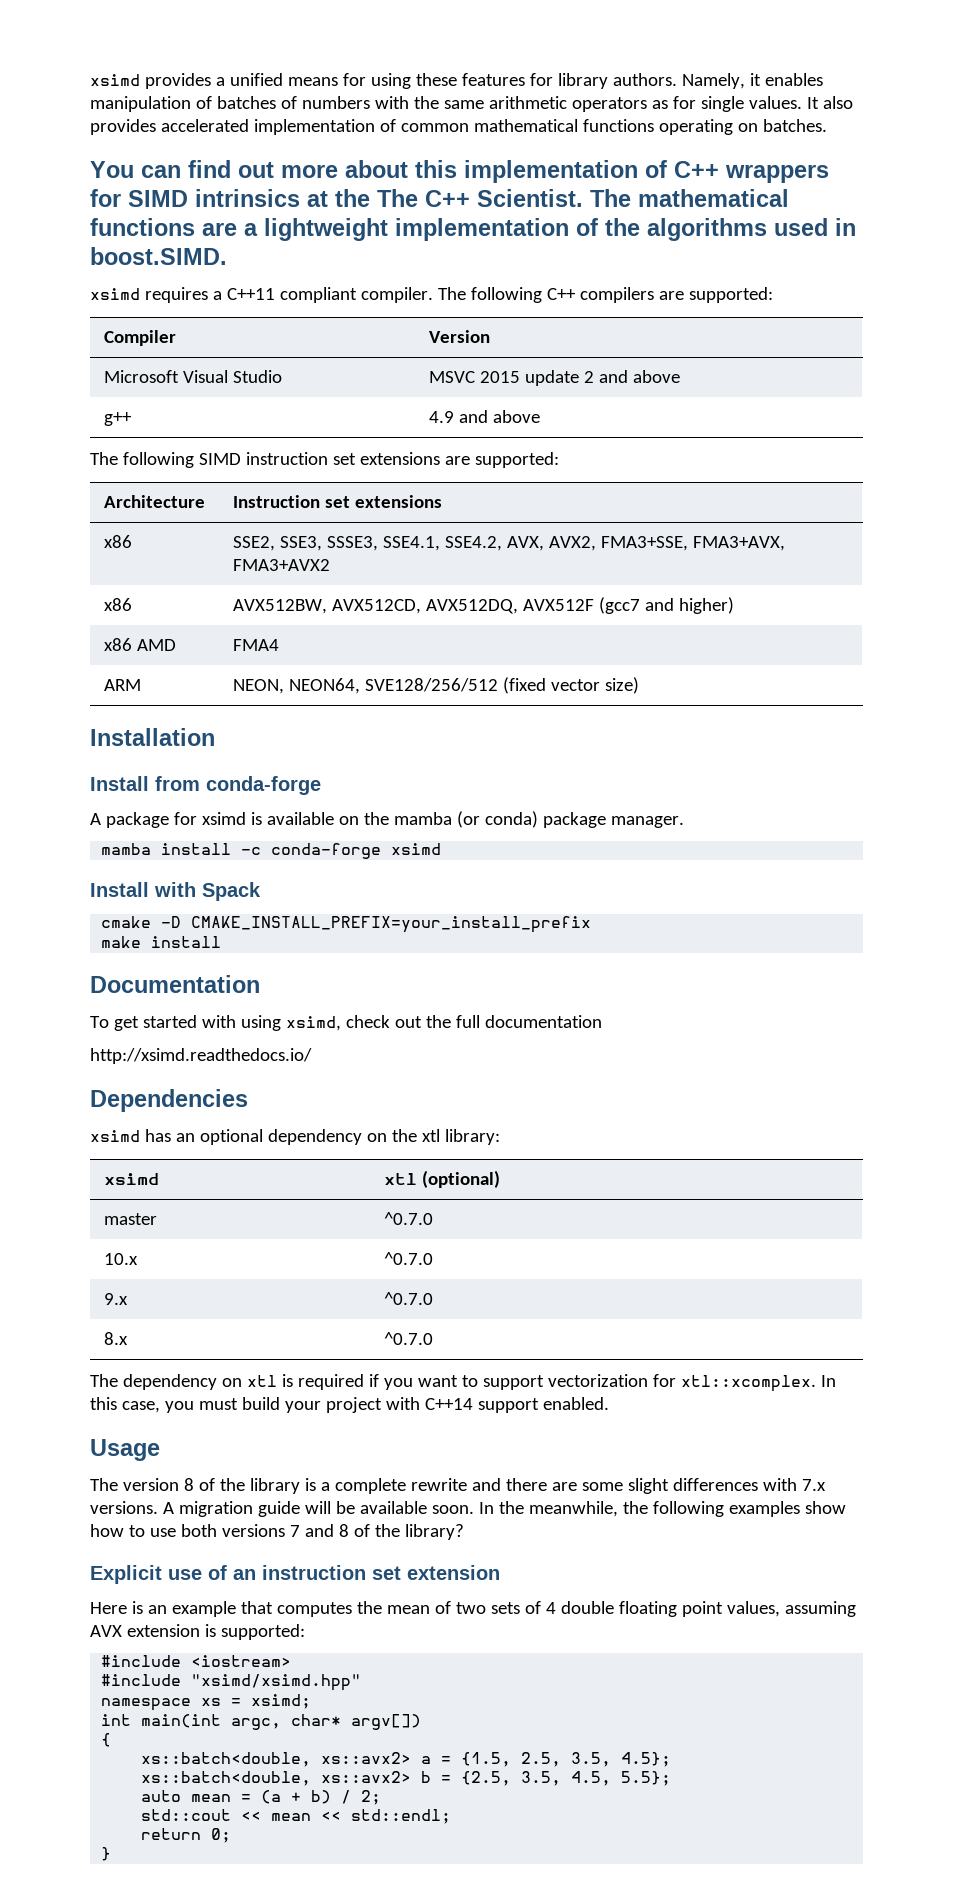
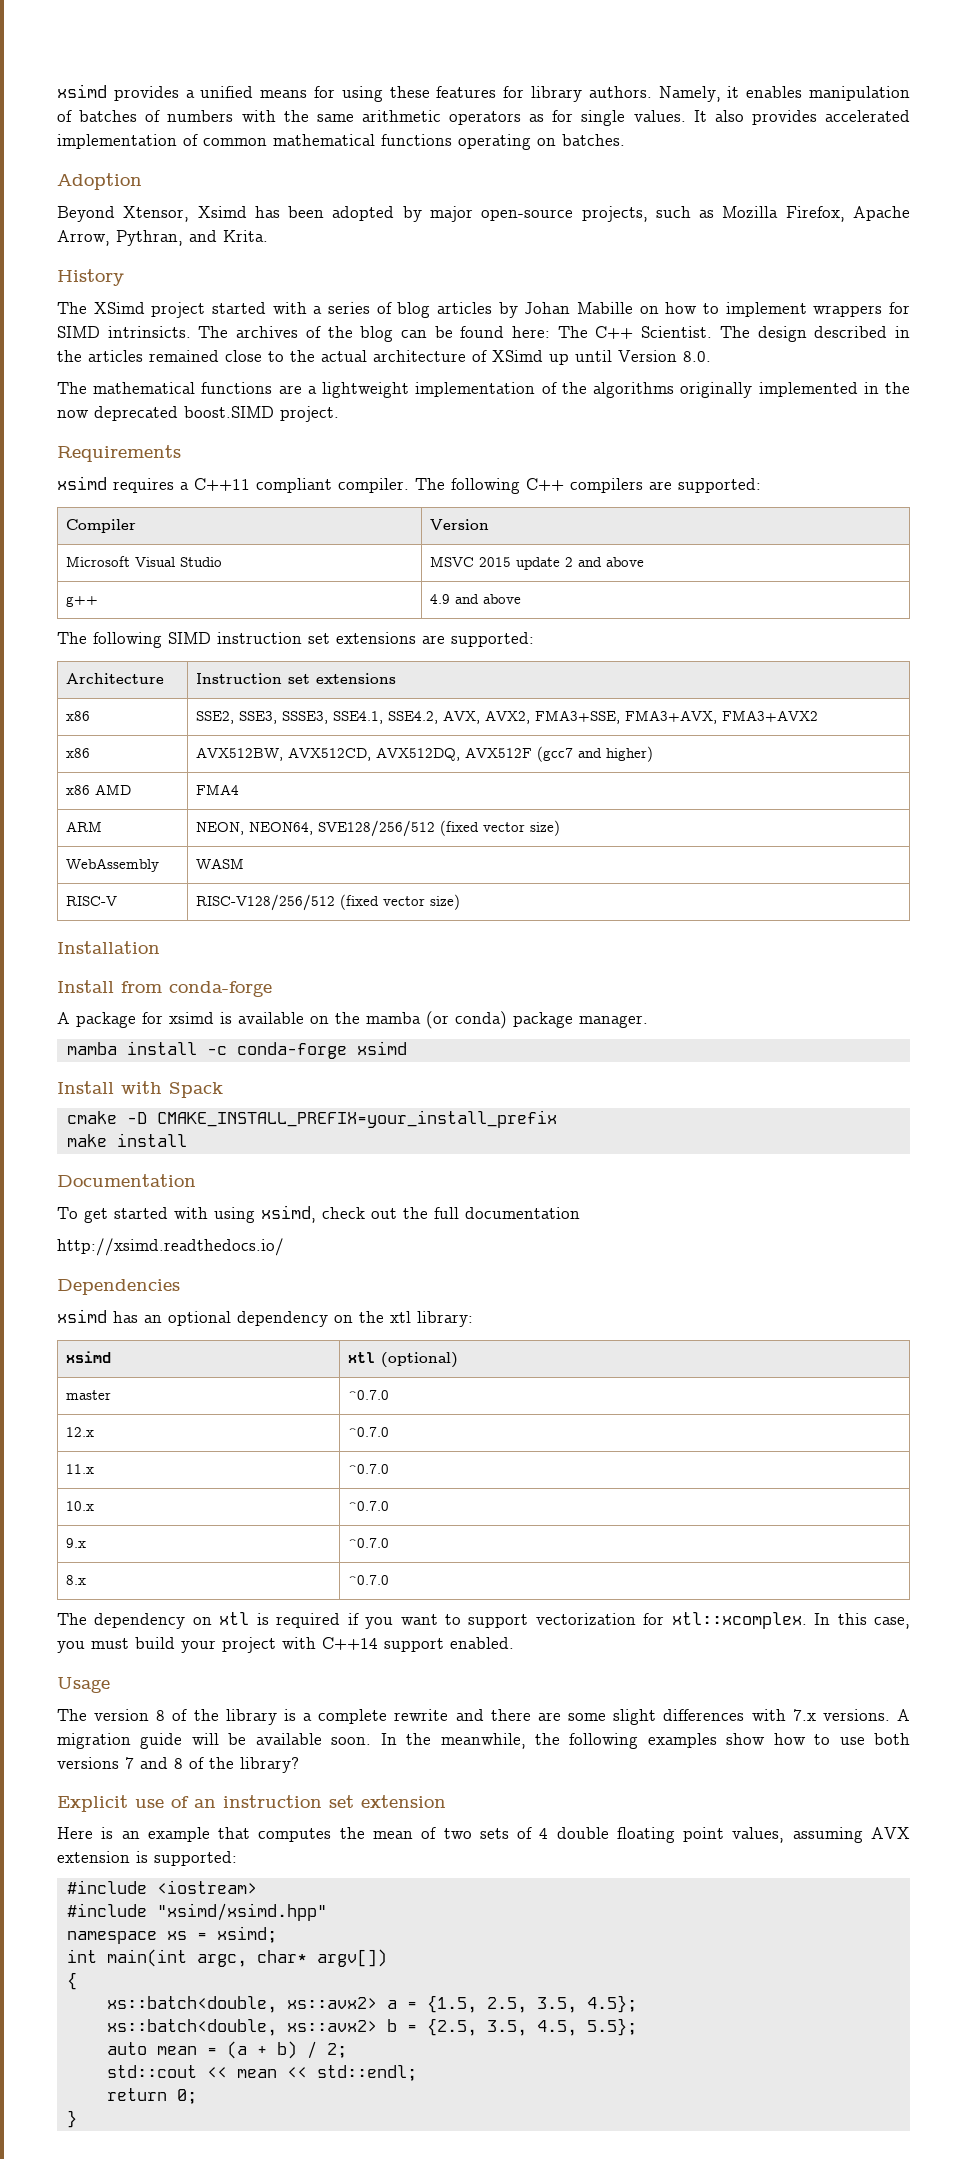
[90,160,829,183] [90,189,583,207] You can find out more about this implementation of C++ wrappers for SIMD intrinsics at the The C++ Scientist. -> [57,173,142,190] [57,206,911,222] [57,230,268,246] [57,269,124,286] [57,302,910,318] [57,326,911,342] [57,350,711,365] Adoption // Beyond Xtensor, Xsimd has been adopted by major open-source projects, such as Mozilla Firefox, Apache Arrow, Pythran, and Krita. // History // The XSimd project started with a series of blog articles by Johan Mabille on how to implement wrappers for SIMD intrinsicts. The archives of the blog can be found here: The C++ Scientist. The design described in the articles remained close to the actual architecture of XSimd up until Version 8.0. //
[774,218,856,236] [90,247,227,265] used in boost.SIMD. -> [680,382,911,398] [57,406,339,422] [57,445,181,462] originally implemented in the now deprecated boost.SIMD project. // Requirements
(639, 685) none -> [65,858,159,872] [195,858,244,869] [65,896,117,906] [195,894,460,911] // WebAssembly | WASM // RISC-V | RISC-V128/256/512 (fixed vector size)
(433, 1218) none -> [65,1427,94,1437] [347,1427,389,1437] [65,1464,94,1474] [347,1464,389,1474] // 12.x | ^0.7.0 // 11.x | ^0.7.0

